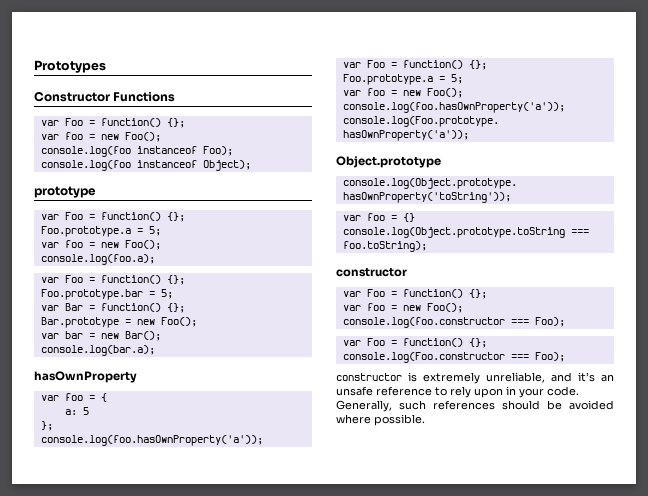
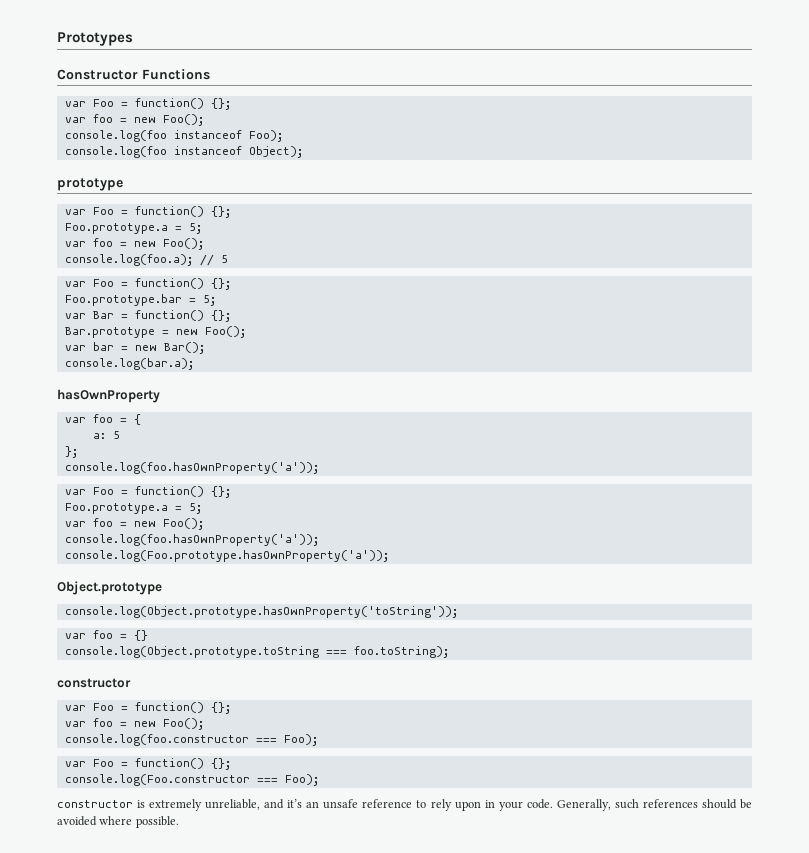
(155, 259) none -> [199,254,228,266] // 5

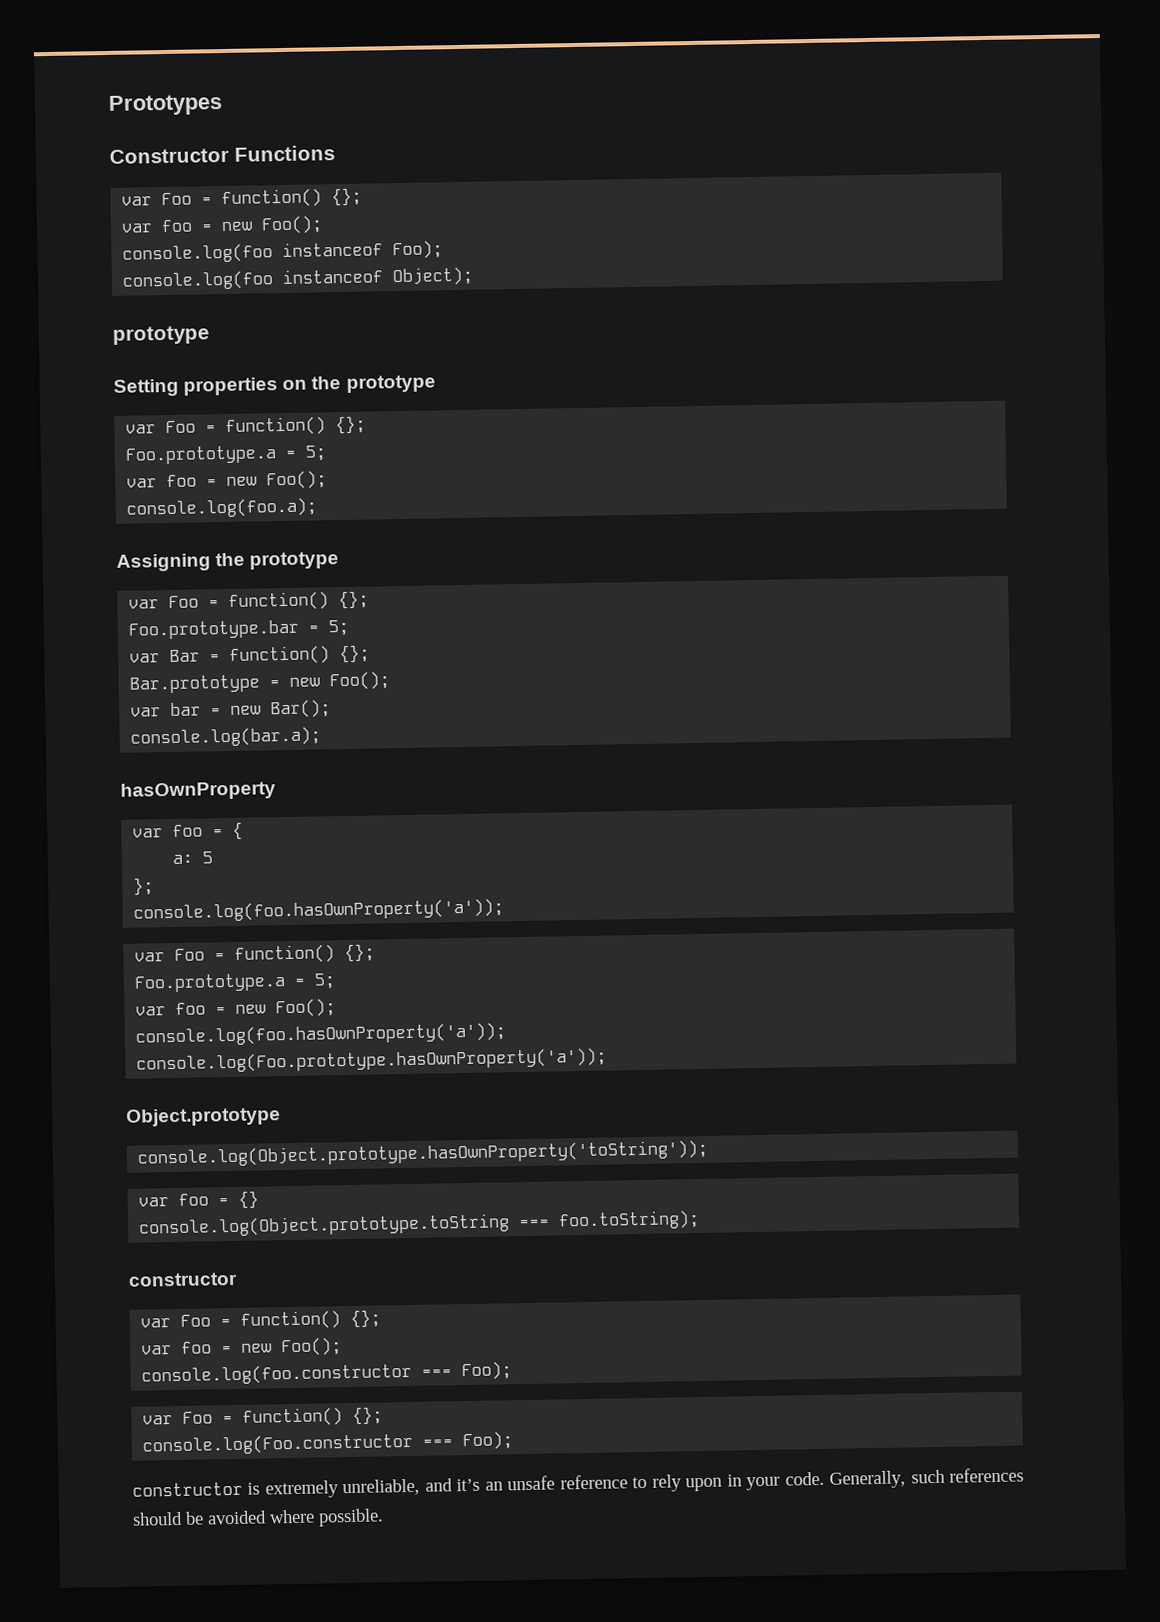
(123, 184) none -> [113,374,436,397] // Setting properties on the prototype
[199,254,228,266] // 5 -> [116,551,340,572] // Assigning the prototype

